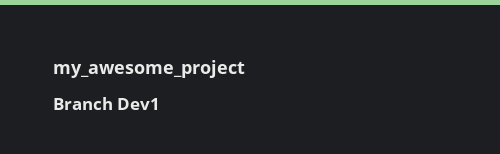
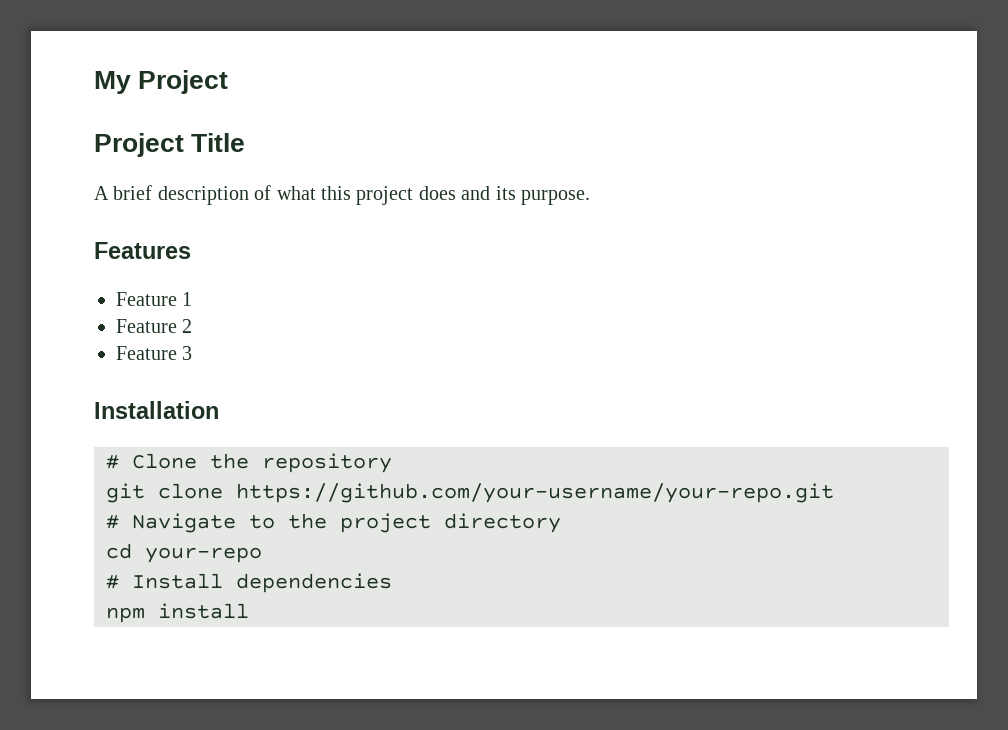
[53,60,245,78] [53,97,161,110] my_awesome_project // Branch Dev1 -> [94,70,229,94] [94,133,246,157] [94,185,590,205] [94,242,191,259] [116,292,193,306] [116,319,193,333] [116,346,193,360] [94,401,219,419] [106,453,392,473] [106,483,834,503] [106,513,561,533] [106,543,262,563] [106,573,392,593] [106,603,249,623] My Project // Project Title // A brief description of what this project does and its purpose. // Features // Feature 1 // Feature 2 // Feature 3 // Installation // # Clone the repository // git clone https://github.com/your-username/your-repo.git // # Navigate to the project directory // cd your-repo // # Install dependencies // npm install

